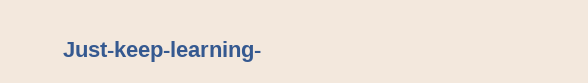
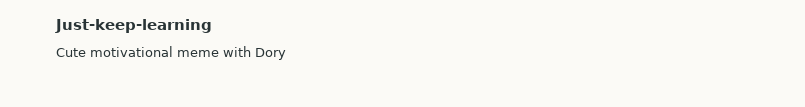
[63,41,261,62] Just-keep-learning- -> [55,19,212,33] [56,46,286,60] Just-keep-learning // Cute motivational meme with Dory

